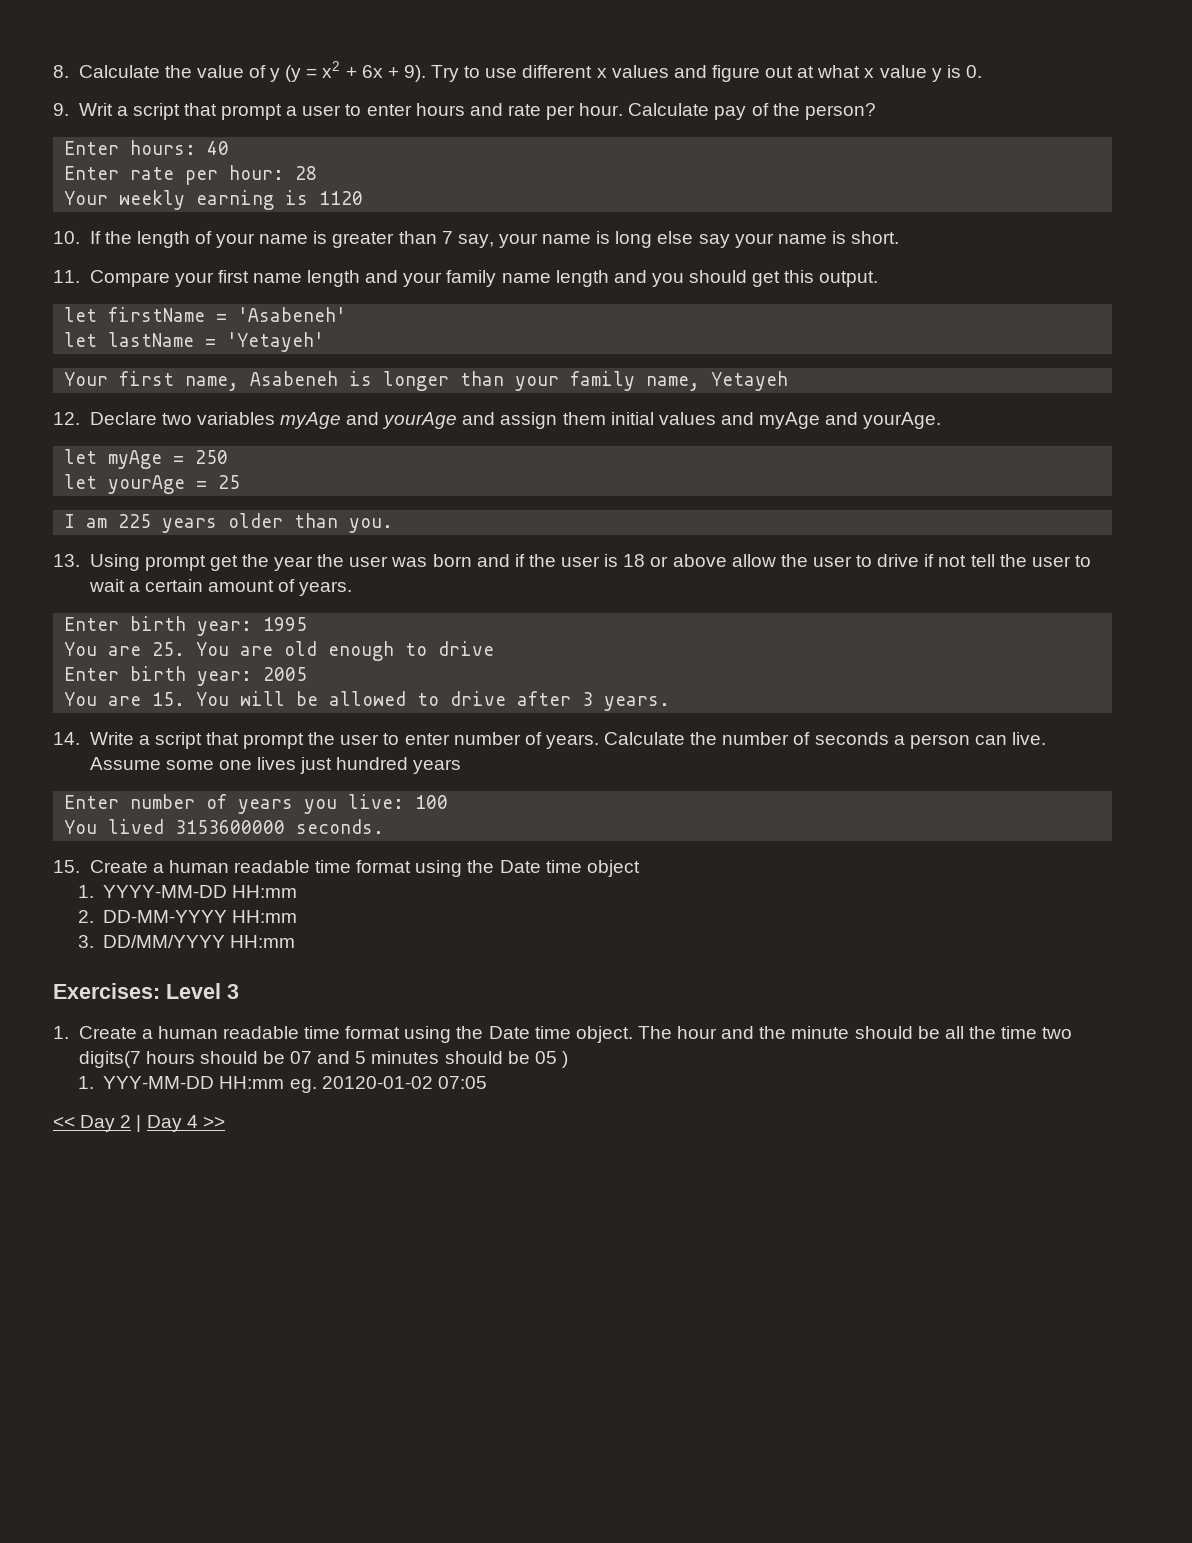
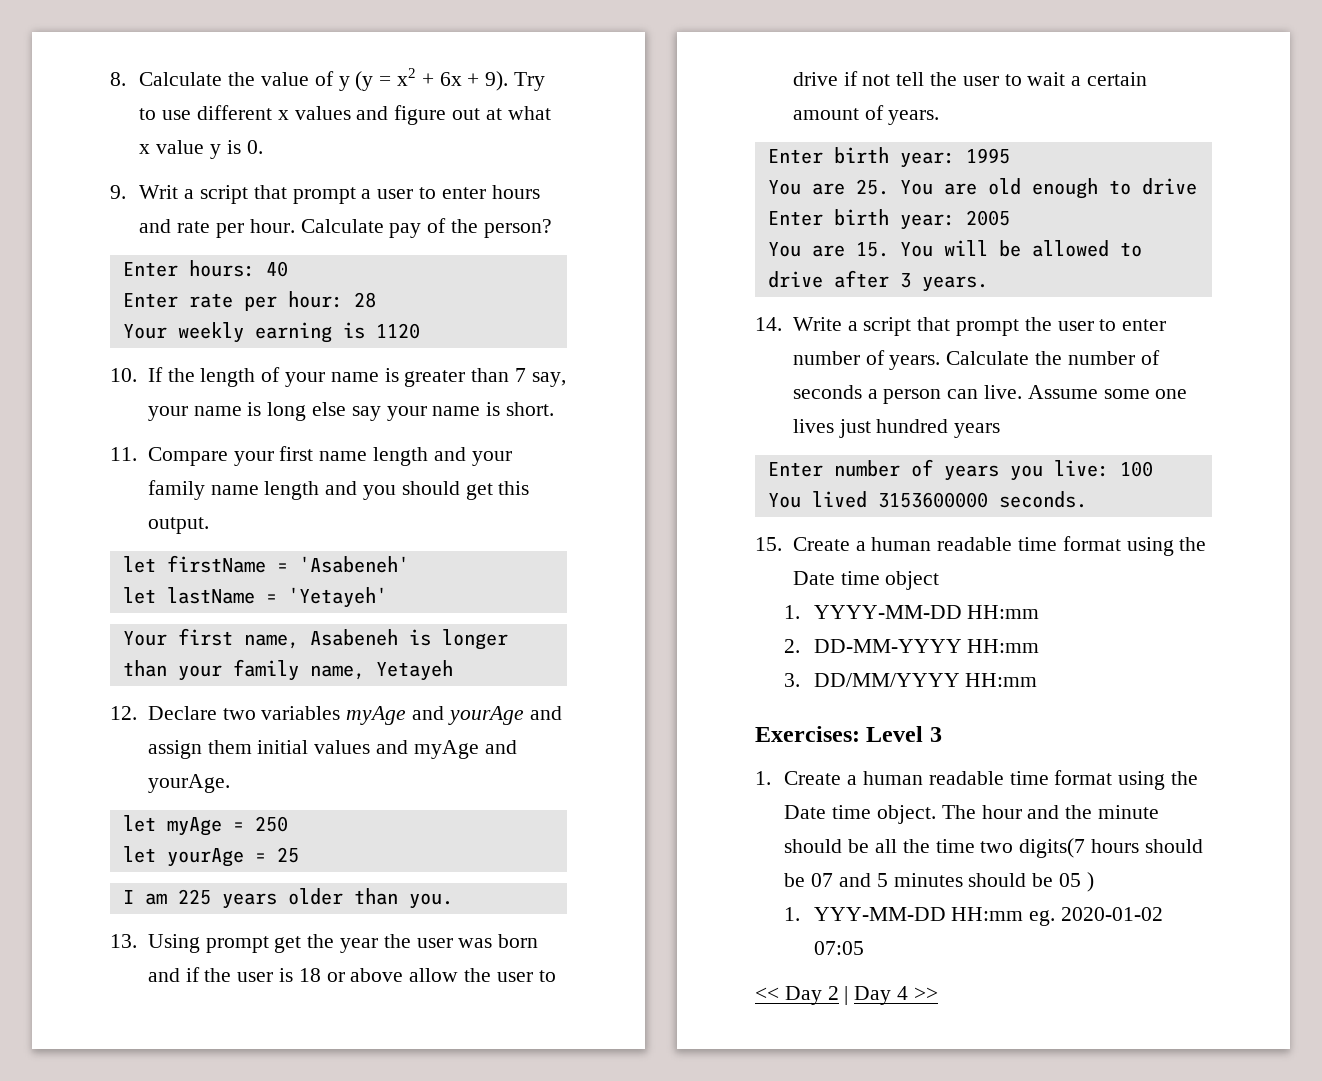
[321,1076,433,1089] 20120-01-02 -> [1060,907,1163,921] 2020-01-02

